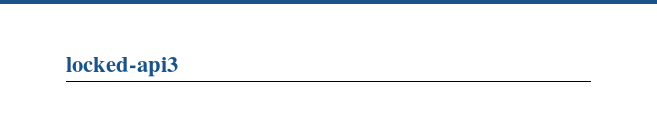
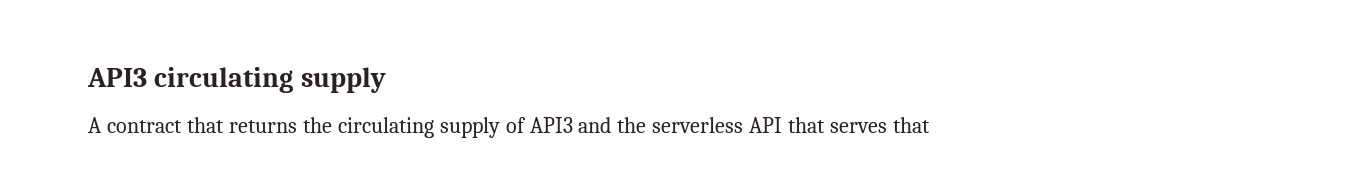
[66,57,178,77] locked-api3 -> [87,67,386,93] [88,117,931,138] API3 circulating supply // A contract that returns the circulating supply of API3 and the serverless API that serves that

